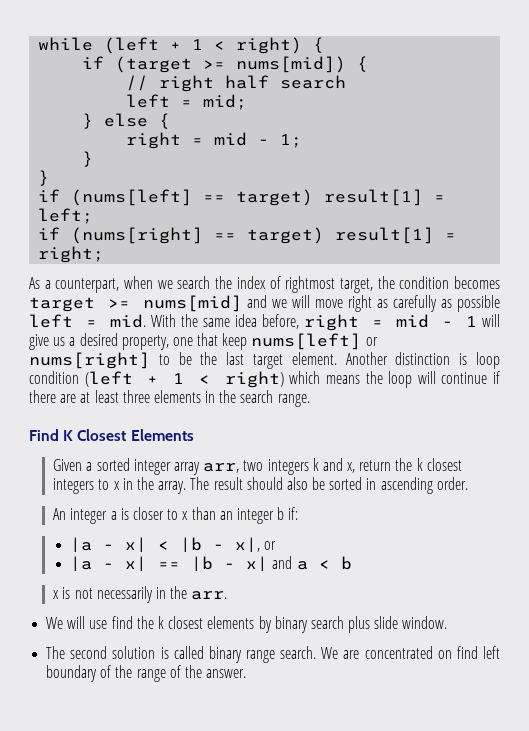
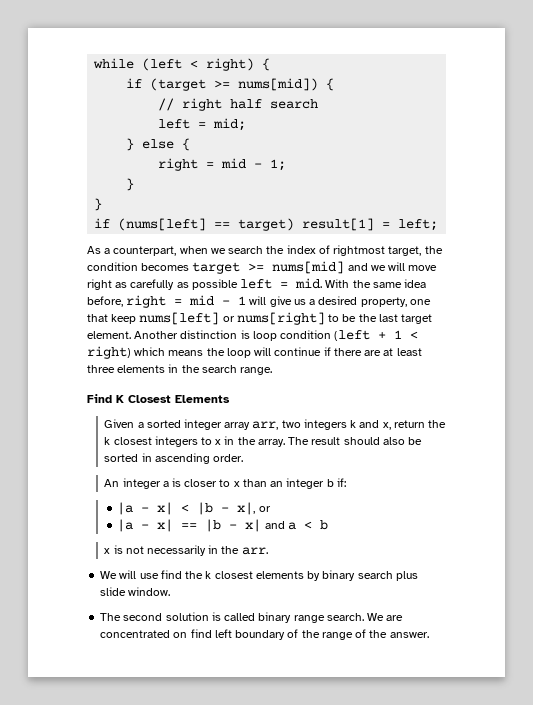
[170,39,204,50] + 1 -> (183, 64) none
[38,227,457,244] [38,246,105,263] // if (nums[right] == target) result[1] = right; -> (439, 225) none

